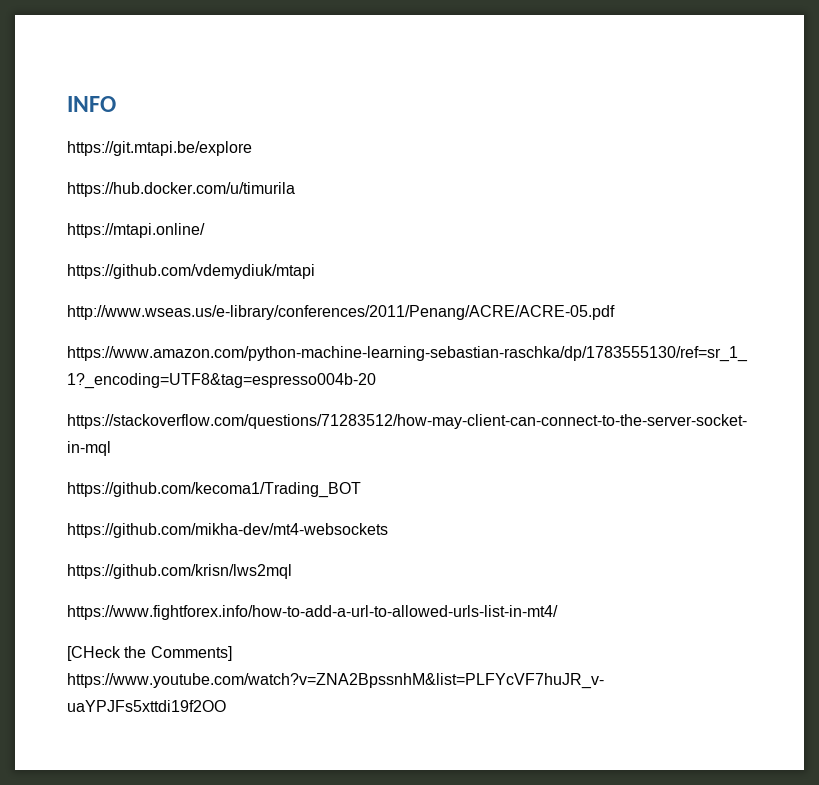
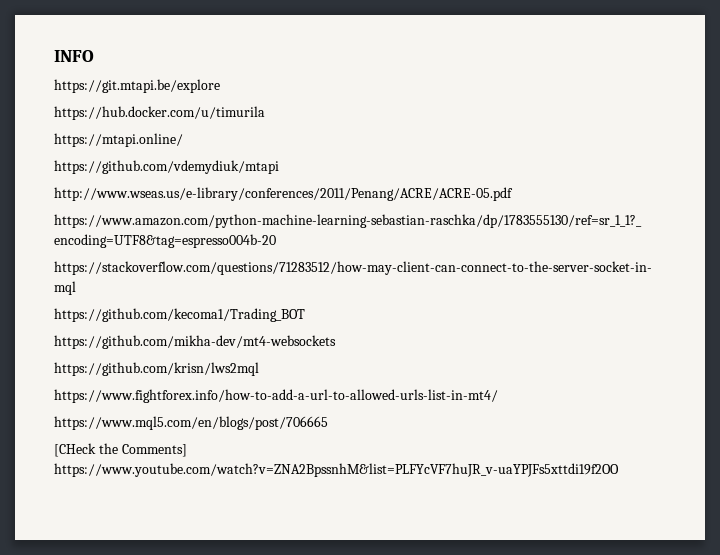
(558, 612) none -> [54,416,328,430] // https://www.mql5.com/en/blogs/post/706665

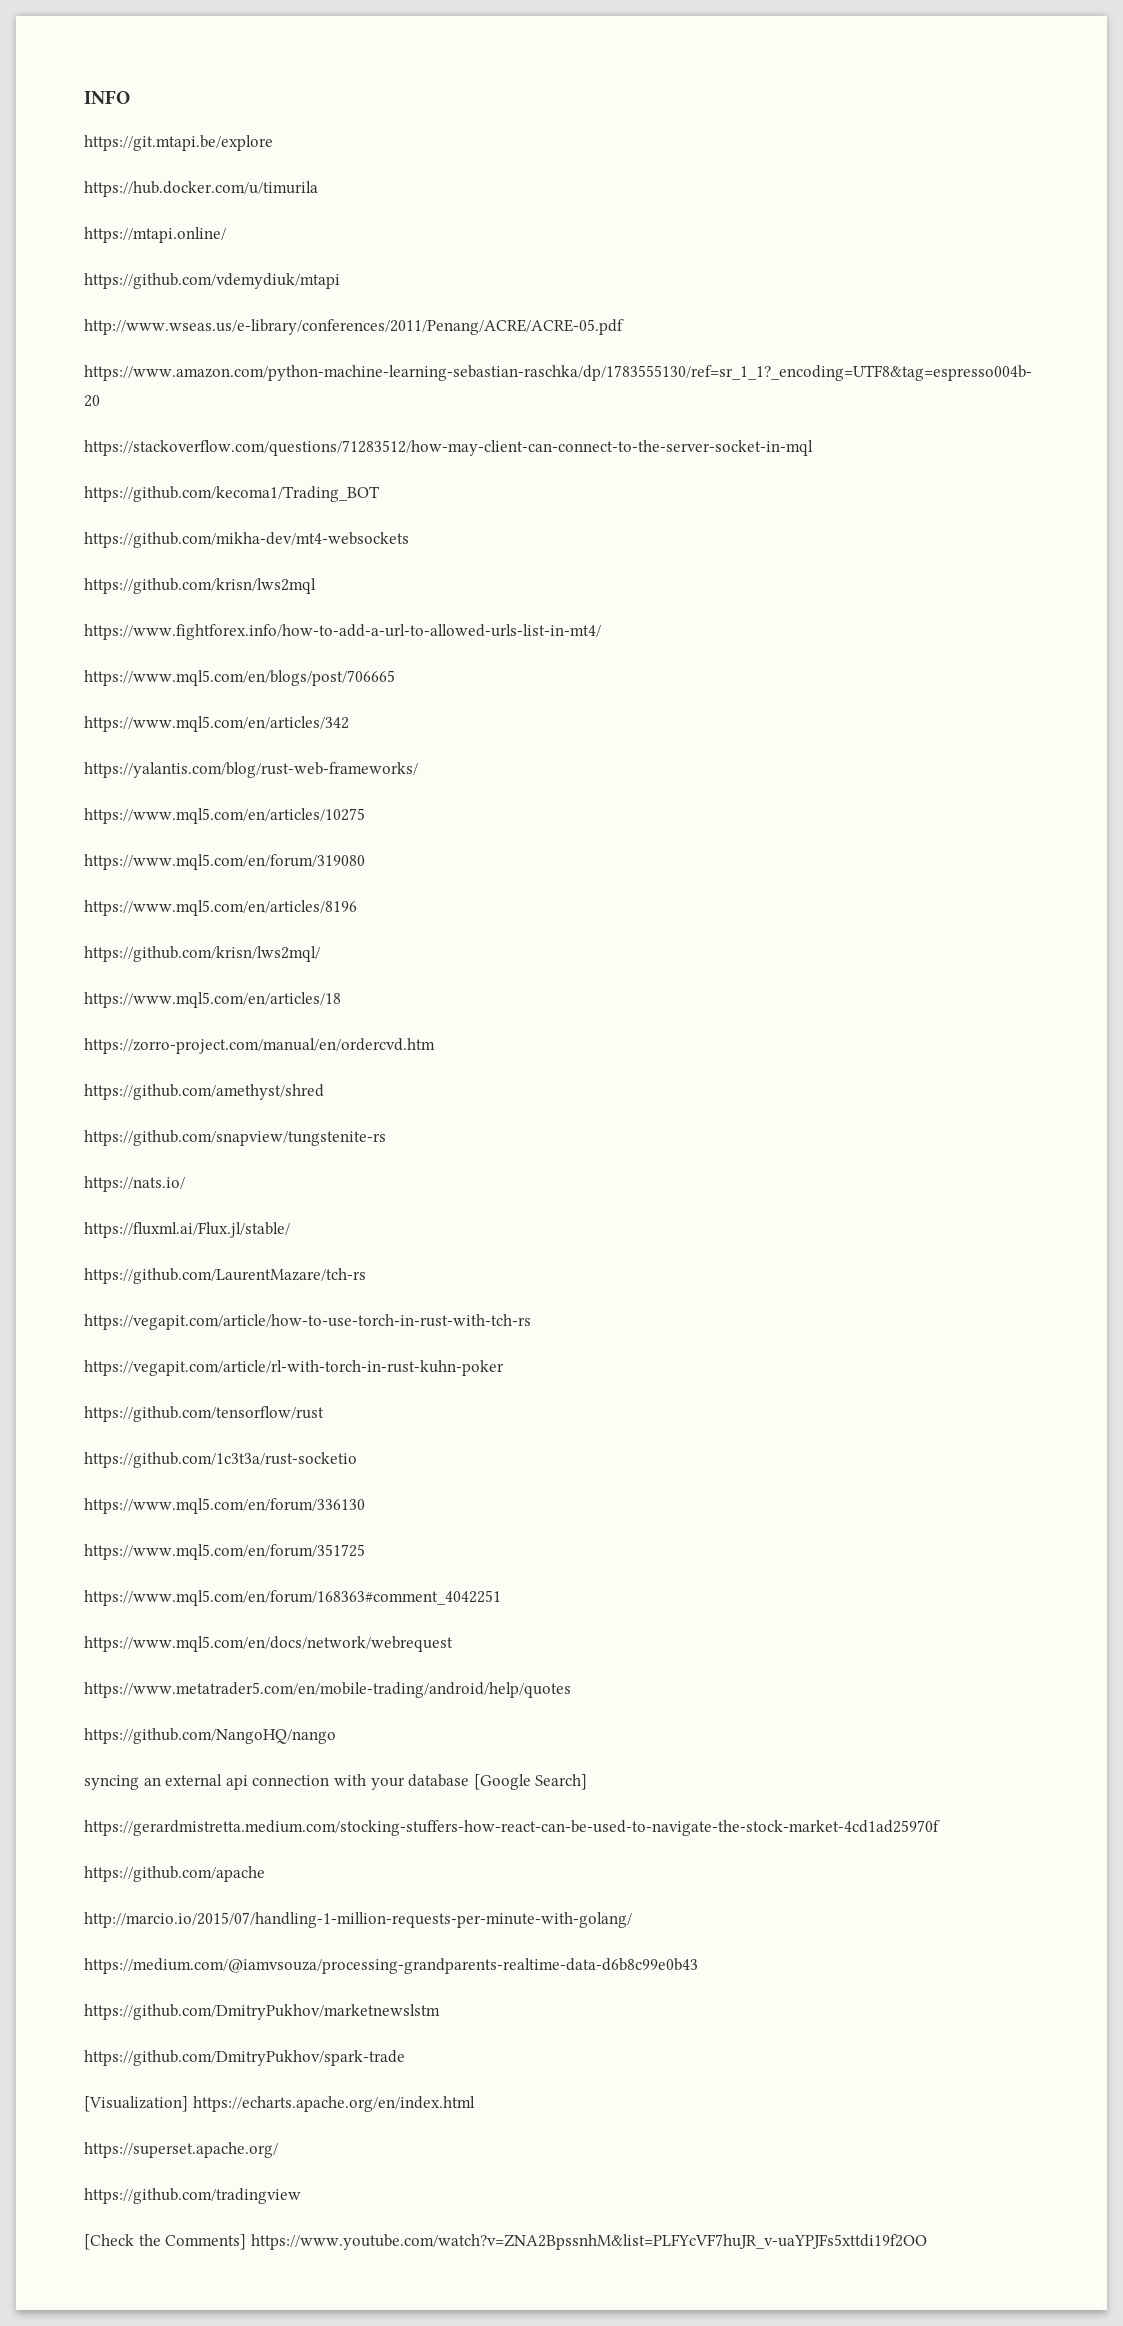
[54,443,96,457] [CHeck -> [84,716,349,732] [84,762,418,778] [84,808,365,824] [84,854,365,870] [84,900,357,916] [84,946,320,962] [84,992,341,1008] [84,1038,435,1054] [84,1084,324,1100] [84,1130,386,1146] [84,1176,185,1192] [84,1222,290,1238] [84,1268,366,1284] [84,1314,531,1330] [84,1360,504,1376] [84,1406,324,1422] [84,1452,357,1468] [84,1498,365,1514] [84,1544,365,1560] [84,1590,501,1606] [84,1636,453,1652] [84,1682,571,1698] [84,1728,336,1744] [84,1774,588,1790] [84,1820,940,1836] [84,1866,265,1882] [84,1912,632,1928] [84,1958,698,1974] [84,2004,440,2020] [84,2050,405,2066] [84,2096,475,2112] [84,2142,278,2158] [84,2188,301,2204] [84,2234,134,2250] https://www.mql5.com/en/articles/342 // https://yalantis.com/blog/rust-web-frameworks/ // https://www.mql5.com/en/articles/10275 // https://www.mql5.com/en/forum/319080 // https://www.mql5.com/en/articles/8196 // https://github.com/krisn/lws2mql/ // https://www.mql5.com/en/articles/18 // https://zorro-project.com/manual/en/ordercvd.htm // https://github.com/amethyst/shred // https://github.com/snapview/tungstenite-rs // https://nats.io/ // https://fluxml.ai/Flux.jl/stable/ // https://github.com/LaurentMazare/tch-rs // https://vegapit.com/article/how-to-use-torch-in-rust-with-tch-rs // https://vegapit.com/article/rl-with-torch-in-rust-kuhn-poker // https://github.com/tensorflow/rust // https://github.com/1c3t3a/rust-socketio // https://www.mql5.com/en/forum/336130 // https://www.mql5.com/en/forum/351725 // https://www.mql5.com/en/forum/168363#comment_4042251 // https://www.mql5.com/en/docs/network/webrequest // https://www.metatrader5.com/en/mobile-trading/android/help/quotes // https://github.com/NangoHQ/nango // syncing an external api connection with your database [Google Search] // https://gerardmistretta.medium.com/stocking-stuffers-how-react-can-be-used-to-navigate-the-stock-market-4cd1ad25970f // https://github.com/apache // http://marcio.io/2015/07/handling-1-million-requests-per-minute-with-golang/ // https://medium.com/@iamvsouza/processing-grandparents-realtime-data-d6b8c99e0b43 // https://github.com/DmitryPukhov/marketnewslstm // https://github.com/DmitryPukhov/spark-trade // [Visualization] https://echarts.apache.org/en/index.html // https://superset.apache.org/ // https://github.com/tradingview // [Check

